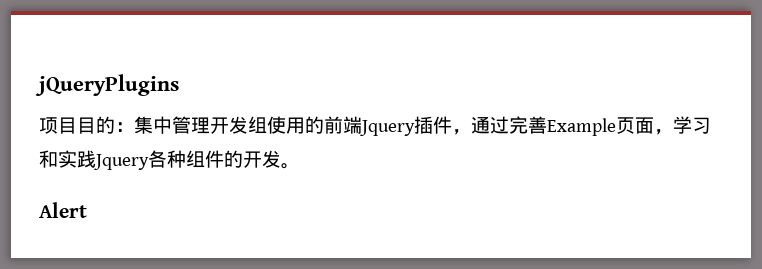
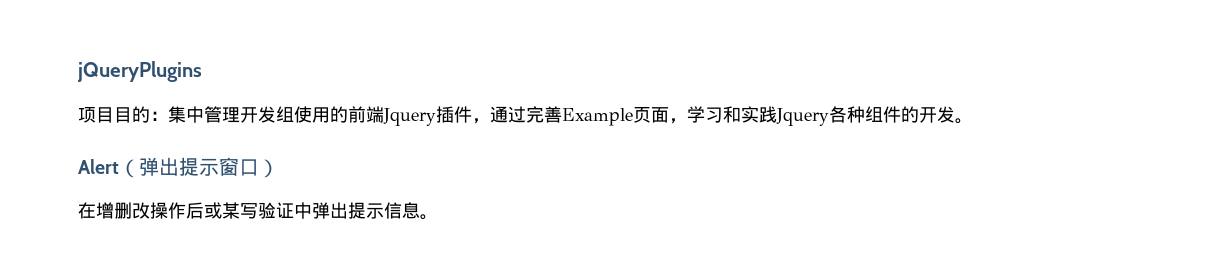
(87, 210) none -> [119,157,279,178] [78,202,438,220] （弹出提示窗口） // 在增删改操作后或某写验证中弹出提示信息。

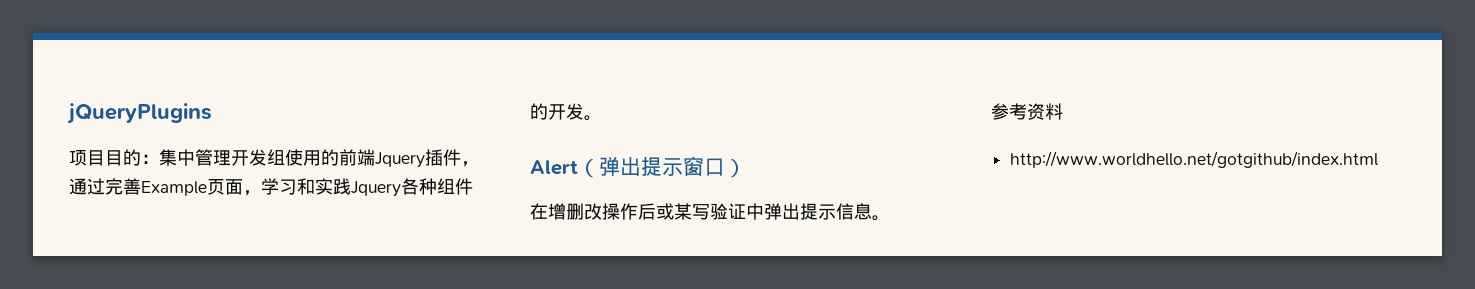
(438, 217) none -> [991,103,1063,120] [1010,151,1379,168] // 参考资料 // http://www.worldhello.net/gotgithub/index.html

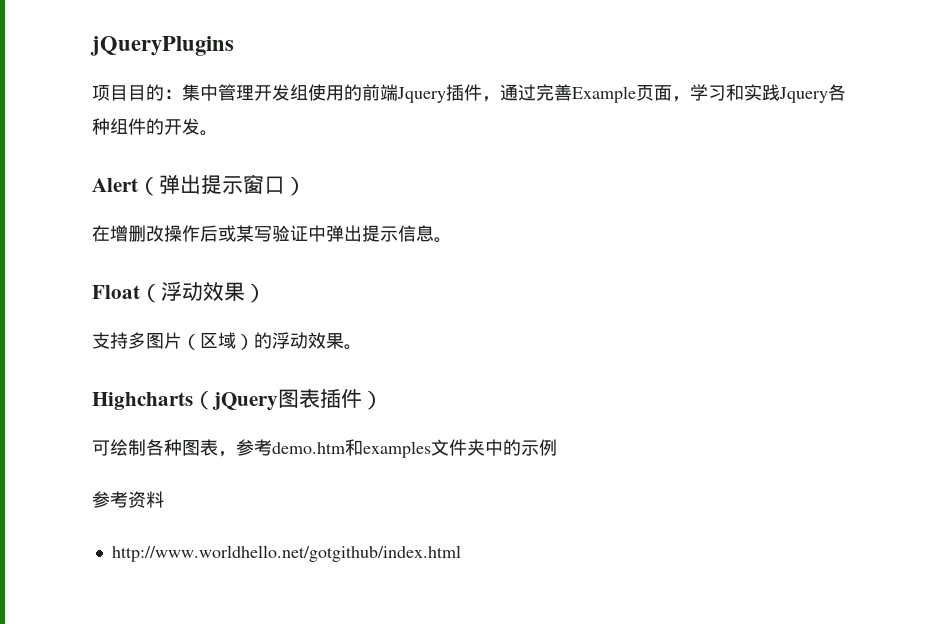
(890, 218) none -> [92,281,266,303] [92,332,362,350] [92,389,383,411] [92,439,557,458] // Float（浮动效果） // 支持多图片（区域）的浮动效果。 // Highcharts（jQuery图表插件） // 可绘制各种图表，参考demo.htm和examples文件夹中的示例

